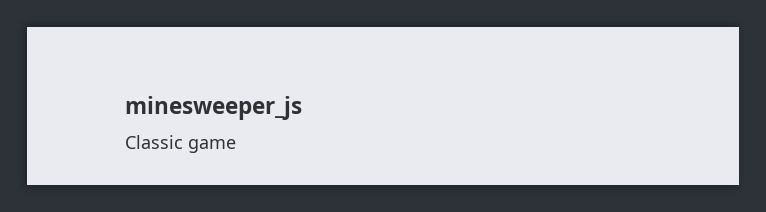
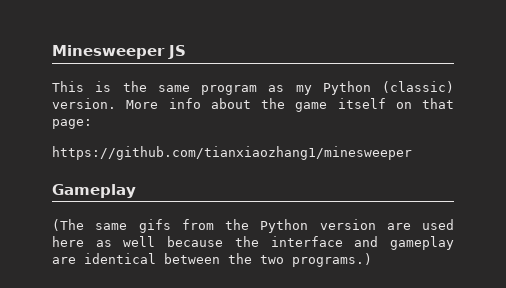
[125,96,302,120] [125,135,236,153] minesweeper_js // Classic game -> [52,45,186,59] [52,81,454,95] [52,98,454,112] [52,119,92,129] [52,146,412,160] [52,184,136,198] [52,219,454,233] [52,236,454,250] [52,253,372,267] Minesweeper JS // This is the same program as my Python (classic) version. More info about the game itself on that page: // https://github.com/tianxiaozhang1/minesweeper // Gameplay // (The same gifs from the Python version are used here as well because the interface and gameplay are identical between the two programs.)

